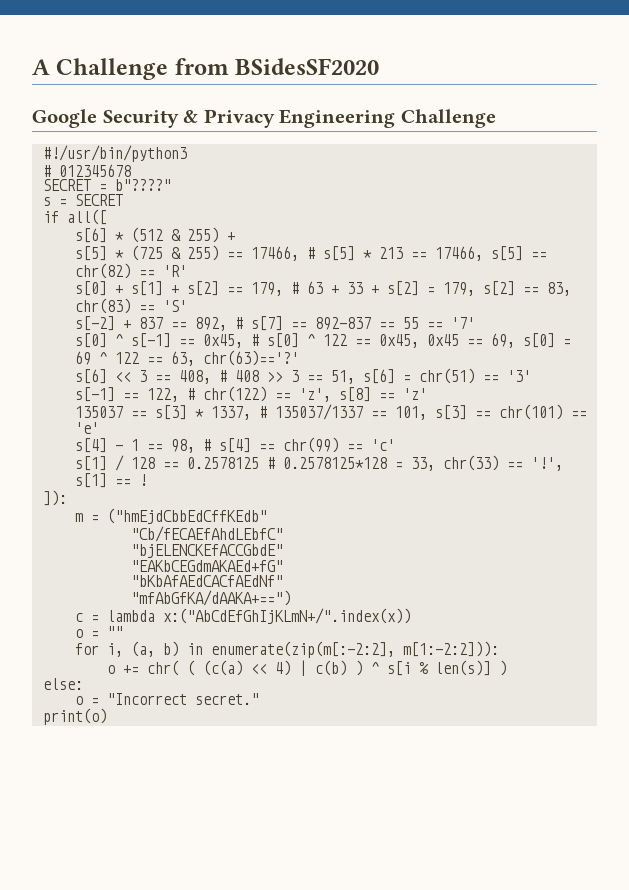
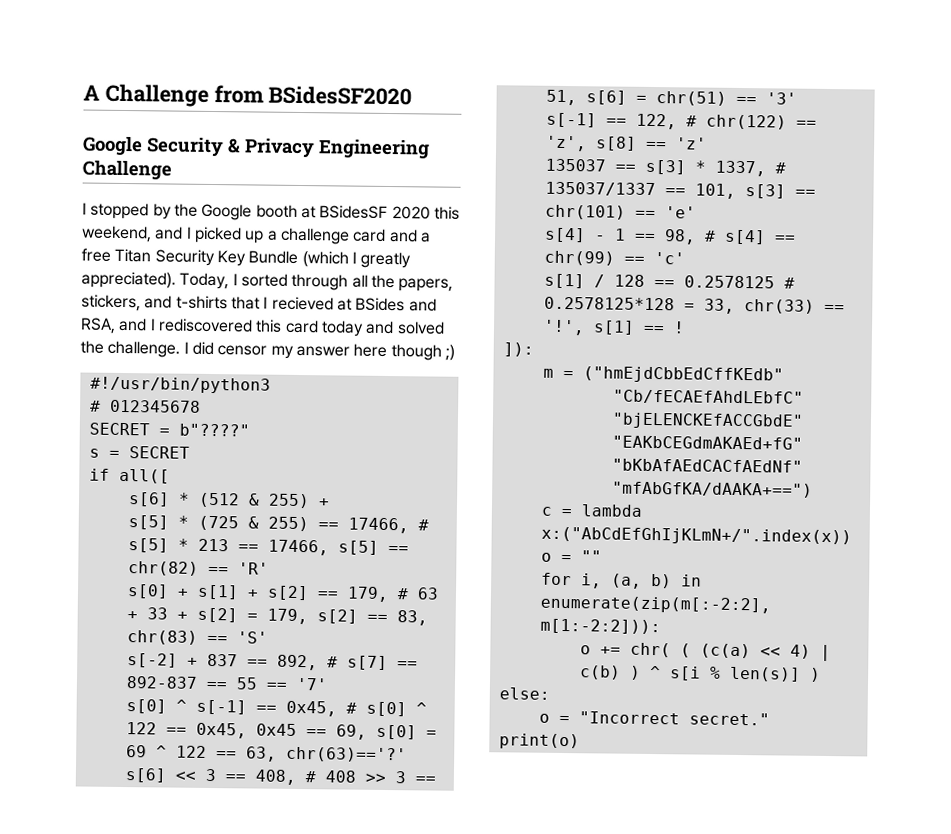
(496, 118) none -> [82,202,460,221] [81,225,431,245] [81,248,412,269] [81,271,454,292] [81,294,437,312] [80,317,445,337] [80,340,455,361] // I stopped by the Google booth at BSidesSF 2020 this weekend, and I picked up a challenge card and a free Titan Security Key Bundle (which I greatly appreciated). Today, I sorted through all the papers, stickers, and t-shirts that I recieved at BSides and RSA, and I rediscovered this card today and solved the challenge. I did censor my answer here though ;)

